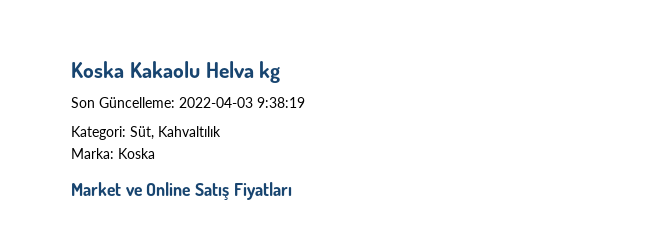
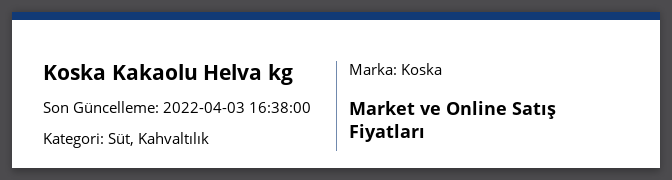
[257,97,305,108] 9:38:19 -> [249,102,312,113] 16:38:00

